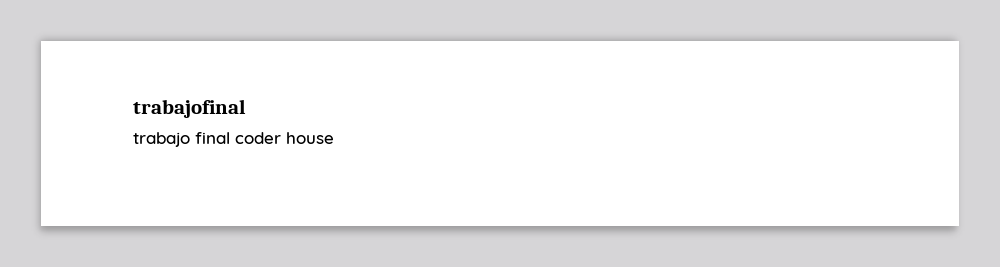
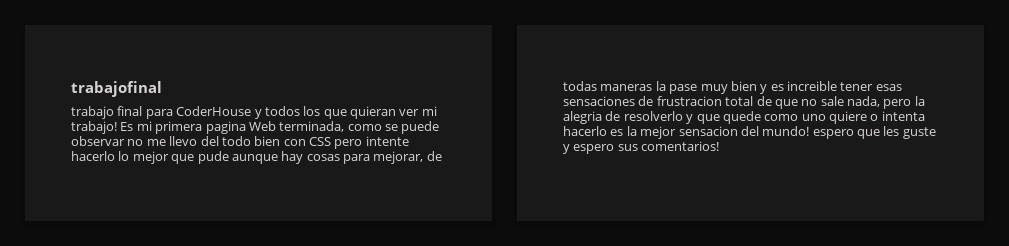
[235,132,334,144] coder house -> [145,106,437,119] [71,121,440,134] [71,136,409,149] [71,151,442,164] [563,81,902,94] [563,96,925,109] [563,111,925,124] [563,126,936,139] [563,141,720,154] para CoderHouse y todos los que quieran ver mi trabajo! Es mi primera pagina Web terminada, como se puede observar no me llevo del todo bien con CSS pero intente hacerlo lo mejor que pude aunque hay cosas para mejorar, de todas maneras la pase muy bien y es increible tener esas sensaciones de frustracion total de que no sale nada, pero la alegria de resolverlo y que quede como uno quiere o intenta hacerlo es la mejor sensacion del mundo! espero que les guste y espero sus comentarios!

